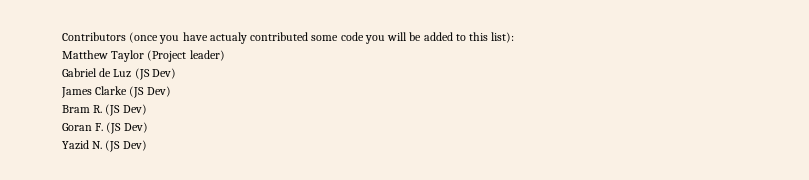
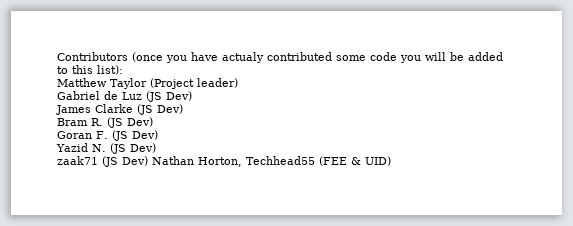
(147, 145) none -> [57,156,391,167] // zaak71 (JS Dev) Nathan Horton, Techhead55 (FEE & UID)

